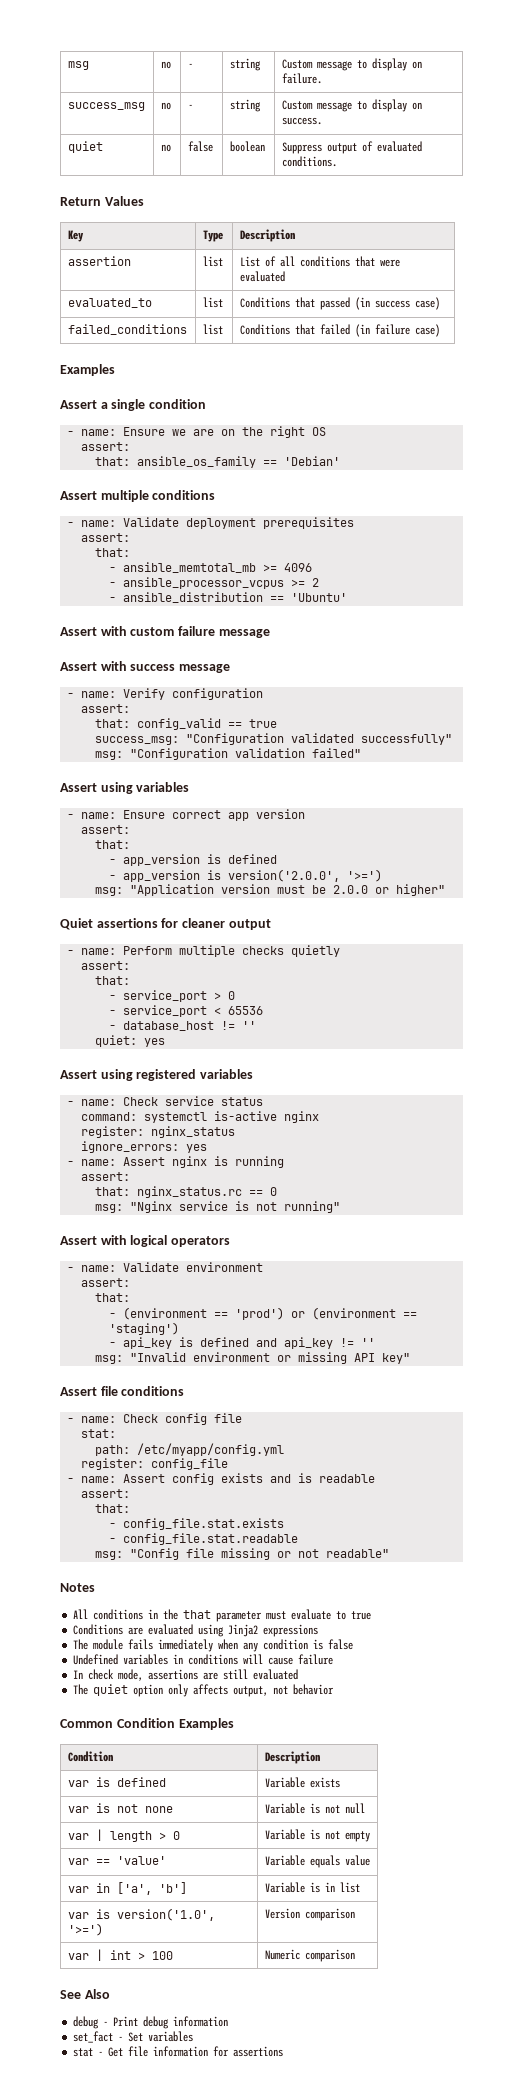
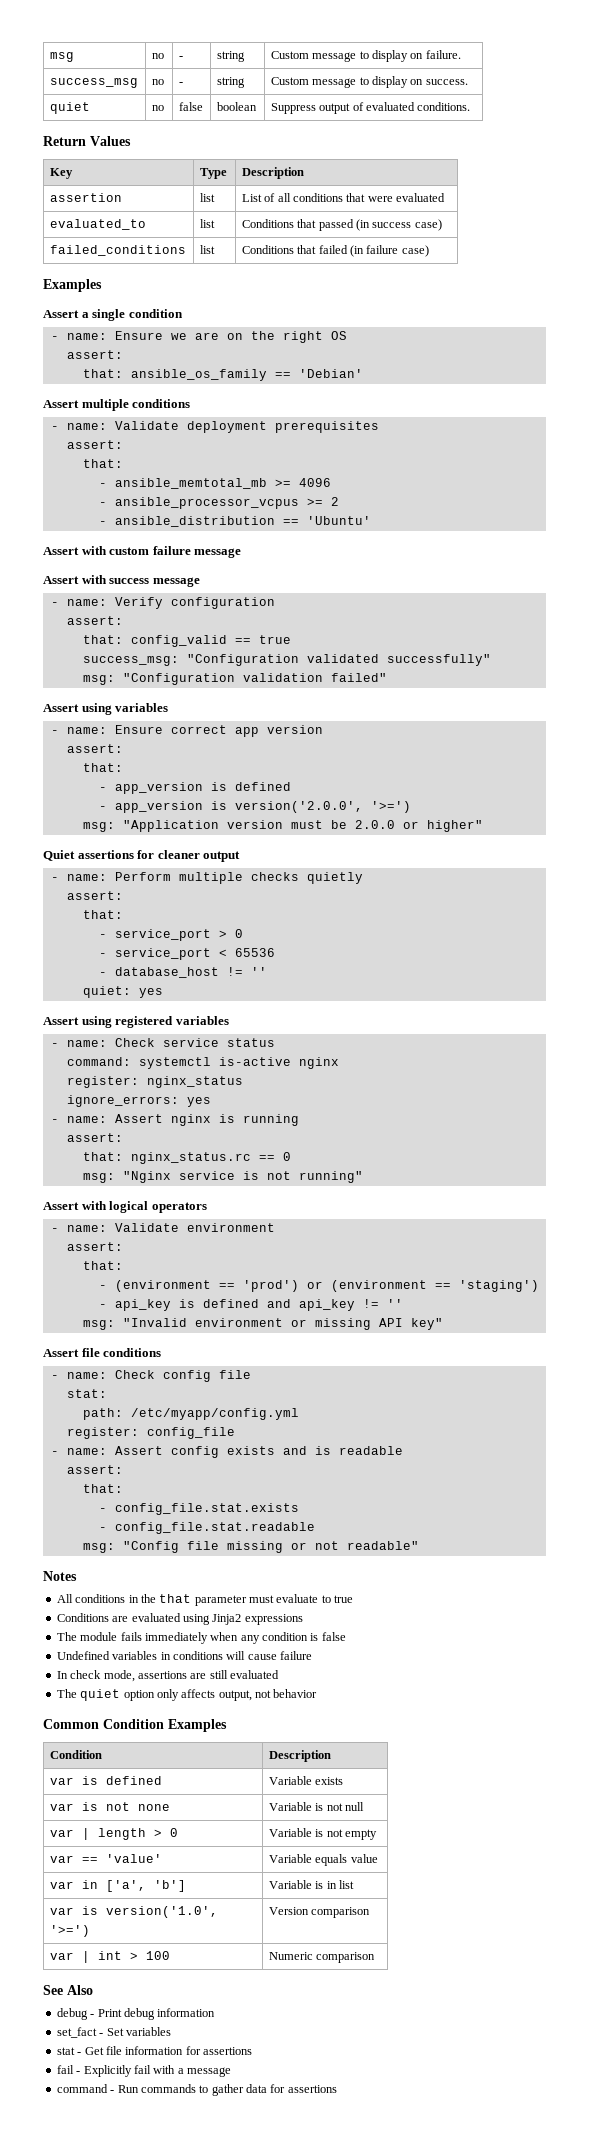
(284, 2051) none -> [56,2065,231,2077] [56,2084,337,2096] // fail - Explicitly fail with a message // command - Run commands to gather data for assertions

